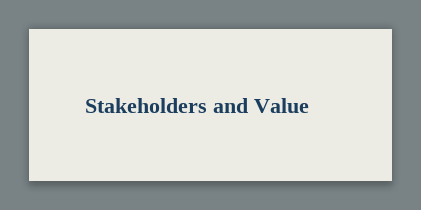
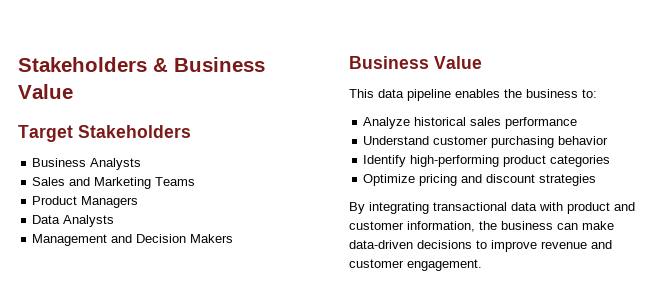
[85,98,309,113] Stakeholders and Value -> [18,57,265,72] [18,84,73,99] [18,125,191,142] [32,158,142,170] [32,177,196,189] [32,196,139,208] [32,215,115,227] [32,234,234,246] [349,56,482,69] [349,89,597,101] [363,117,578,129] [363,136,609,148] [363,155,611,167] [363,174,597,186] [349,202,635,214] [349,221,614,232] [349,240,612,252] [349,259,482,271] Stakeholders & Business Value // Target Stakeholders // Business Analysts // Sales and Marketing Teams // Product Managers // Data Analysts // Management and Decision Makers // Business Value // This data pipeline enables the business to: // Analyze historical sales performance // Understand customer purchasing behavior // Identify high-performing product categories // Optimize pricing and discount strategies // By integrating transactional data with product and customer information, the business can make data-driven decisions to improve revenue and customer engagement.

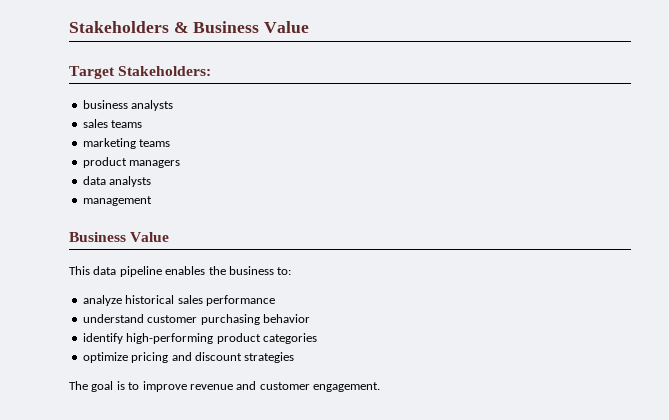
[78,125,191,138] [32,158,142,170] [32,177,196,189] [32,196,139,208] [32,215,115,227] [32,234,234,246] Stakeholders // Business Analysts // Sales and Marketing Teams // Product Managers // Data Analysts // Management and Decision Makers -> [118,66,212,76] [82,100,174,111] [82,119,143,128] [82,138,171,149] [82,157,181,168] [82,176,152,187] [82,196,152,206] Stakeholders: // business analysts // sales teams // marketing teams // product managers // data analysts // management
[363,117,411,129] Analyze -> [82,295,122,306] analyze
[363,136,430,145] Understand -> [82,314,144,323] understand
[363,155,407,167] Identify -> [82,333,123,344] identify
[363,174,416,186] Optimize -> [82,352,128,363] optimize
[349,202,635,214] [349,221,614,232] [349,240,472,249] By integrating transactional data with product and customer information, the business can make data-driven decisions -> [69,381,125,392] The goal is

